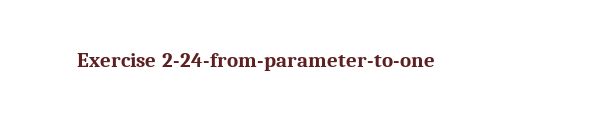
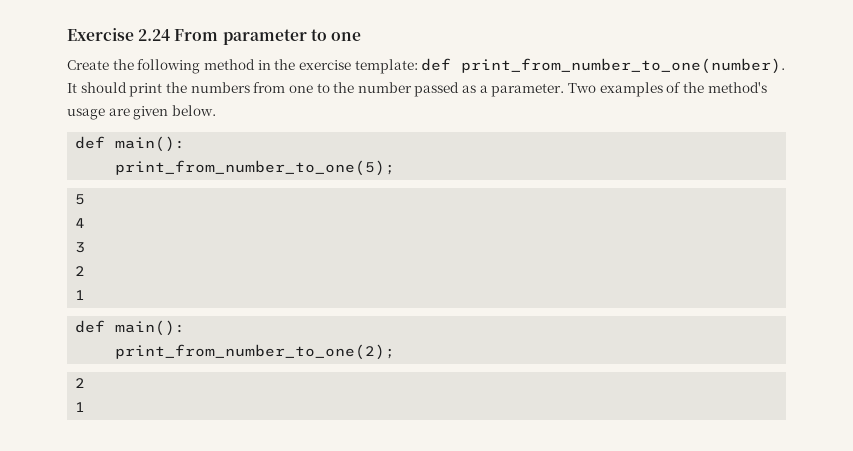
[161,53,435,71] 2-24-from-parameter-to-one -> [138,29,361,45] [67,58,786,74] [67,82,767,97] [67,105,216,120] [75,136,186,152] [115,160,396,176] [75,194,86,205] [75,218,86,228] [75,242,86,253] [75,266,86,276] [75,290,86,300] [75,320,186,336] [115,344,396,360] [75,378,86,388] [75,402,86,412] 2.24 From parameter to one // Create the following method in the exercise template: def print_from_number_to_one(number). It should print the numbers from one to the number passed as a parameter. Two examples of the method's usage are given below. // def main(): // print_from_number_to_one(5); // 5 // 4 // 3 // 2 // 1 // def main(): // print_from_number_to_one(2); // 2 // 1

